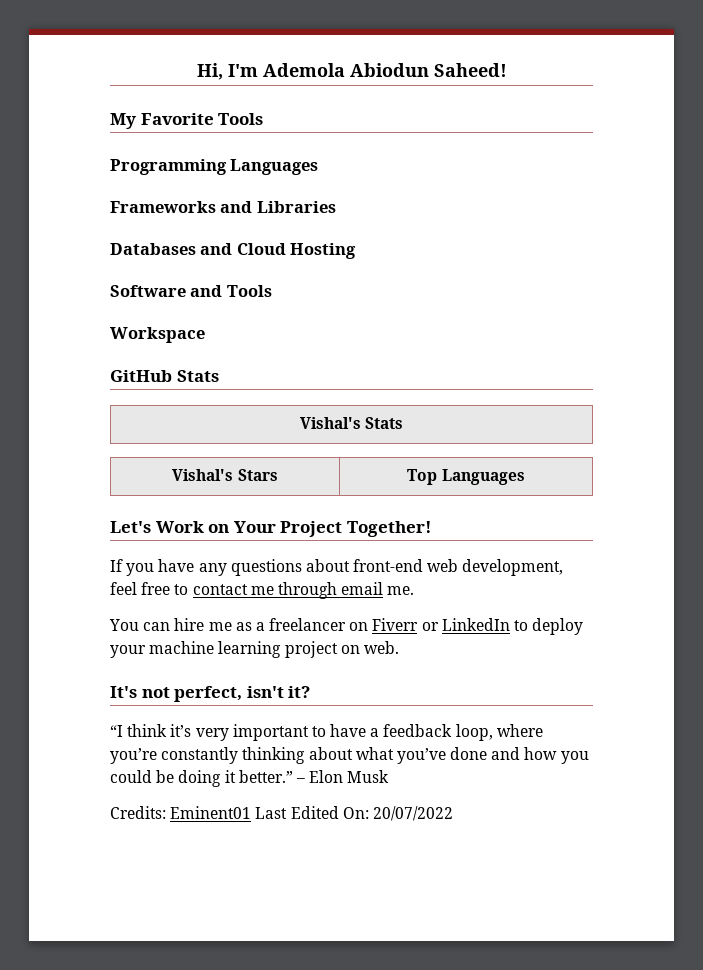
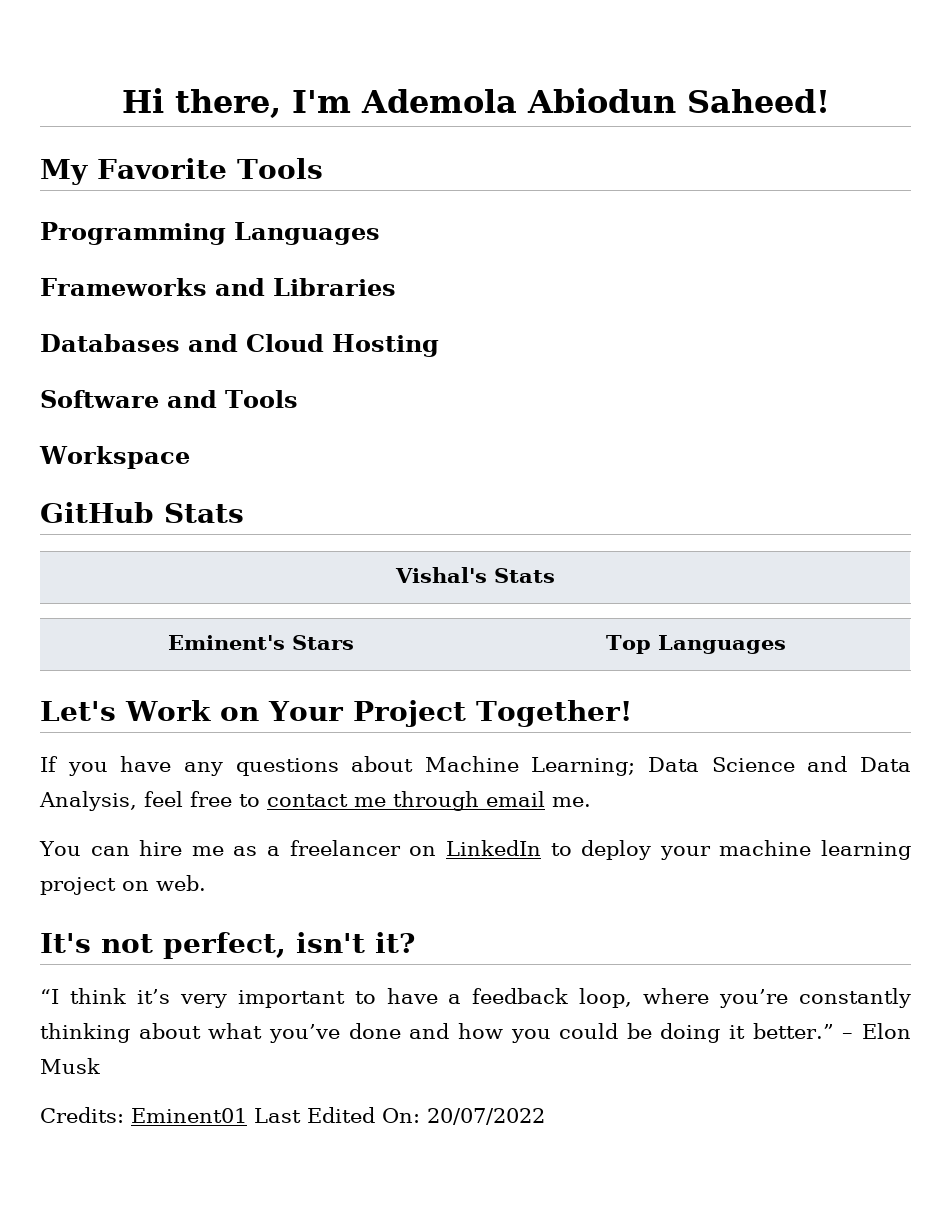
[196,63,223,80] Hi, -> [121,88,281,118] Hi there,
[172,469,234,481] Vishal's -> [168,635,285,650] Eminent's
[353,559,564,576] front-end web development, -> [424,756,911,776] [39,791,137,811] Machine Learning; Data Science and Data Analysis,
[372,618,439,631] Fiverr or -> (437, 851) none

